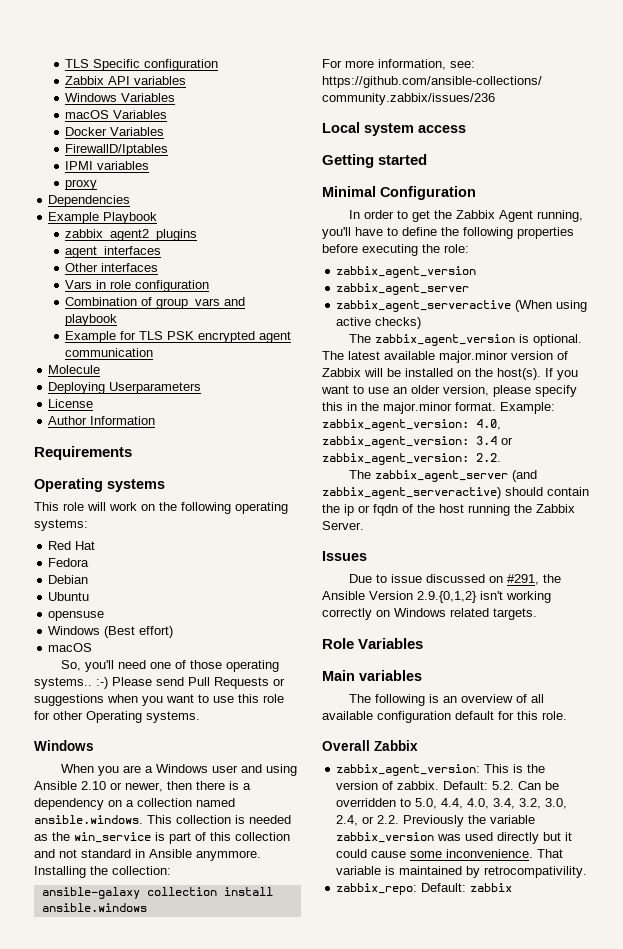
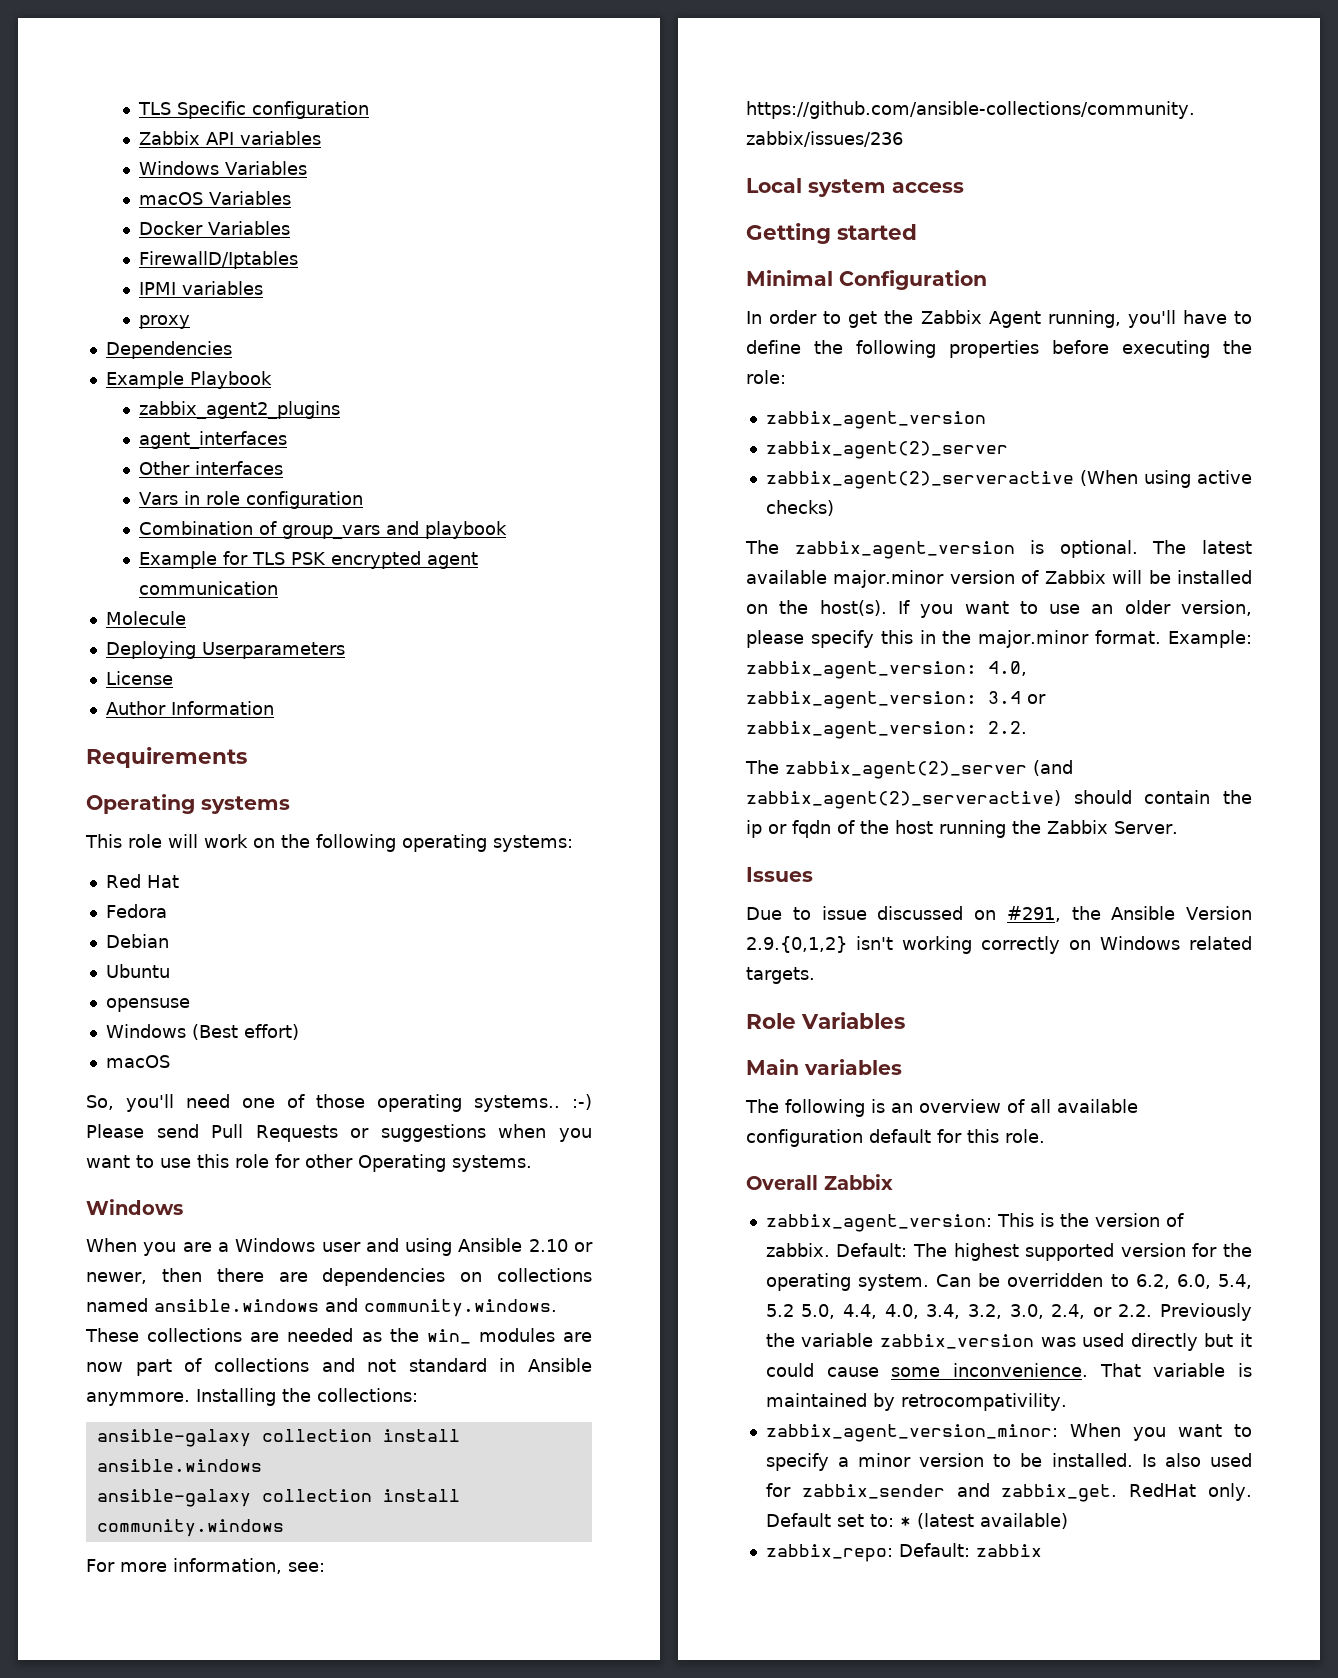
[229,781,251,790] [34,798,235,810] [34,815,291,824] [34,832,290,844] is a dependency on a collection named ansible.windows. This collection is needed as the win_service is part of this collection -> [278,1268,592,1286] [86,1298,557,1317] [85,1328,592,1344] [86,1358,309,1376] are dependencies on collections named ansible.windows and community.windows. These collections are needed as the win_ modules are now part of collections
[112,866,171,875] collection: -> [317,1388,418,1402] collections:
(147, 907) none -> [96,1489,460,1507] [96,1519,284,1537] // ansible-galaxy collection install community.windows
[336,283,470,295] [336,300,512,312] zabbix_agent_server // zabbix_agent_serveractive -> [765,441,1008,459] [765,471,1074,489] zabbix_agent(2)_server // zabbix_agent(2)_serveractive
[374,470,537,482] [322,487,501,499] zabbix_agent_server (and zabbix_agent_serveractive) -> [785,760,1073,779] [746,790,1061,809] zabbix_agent(2)_server (and zabbix_agent(2)_serveractive)
[492,781,560,790] [336,798,412,807] 5.2. Can be overridden to -> [913,1243,1252,1261] [765,1273,1252,1291] [765,1304,794,1317] The highest supported version for the operating system. Can be overridden to 6.2, 6.0, 5.4, 5.2
(588, 872) none -> [765,1423,1252,1442] [765,1453,1252,1471] [765,1483,1253,1502] [765,1513,1068,1529] // zabbix_agent_version_minor: When you want to specify a minor version to be installed. Is also used for zabbix_sender and zabbix_get. RedHat only. Default set to: * (latest available)

